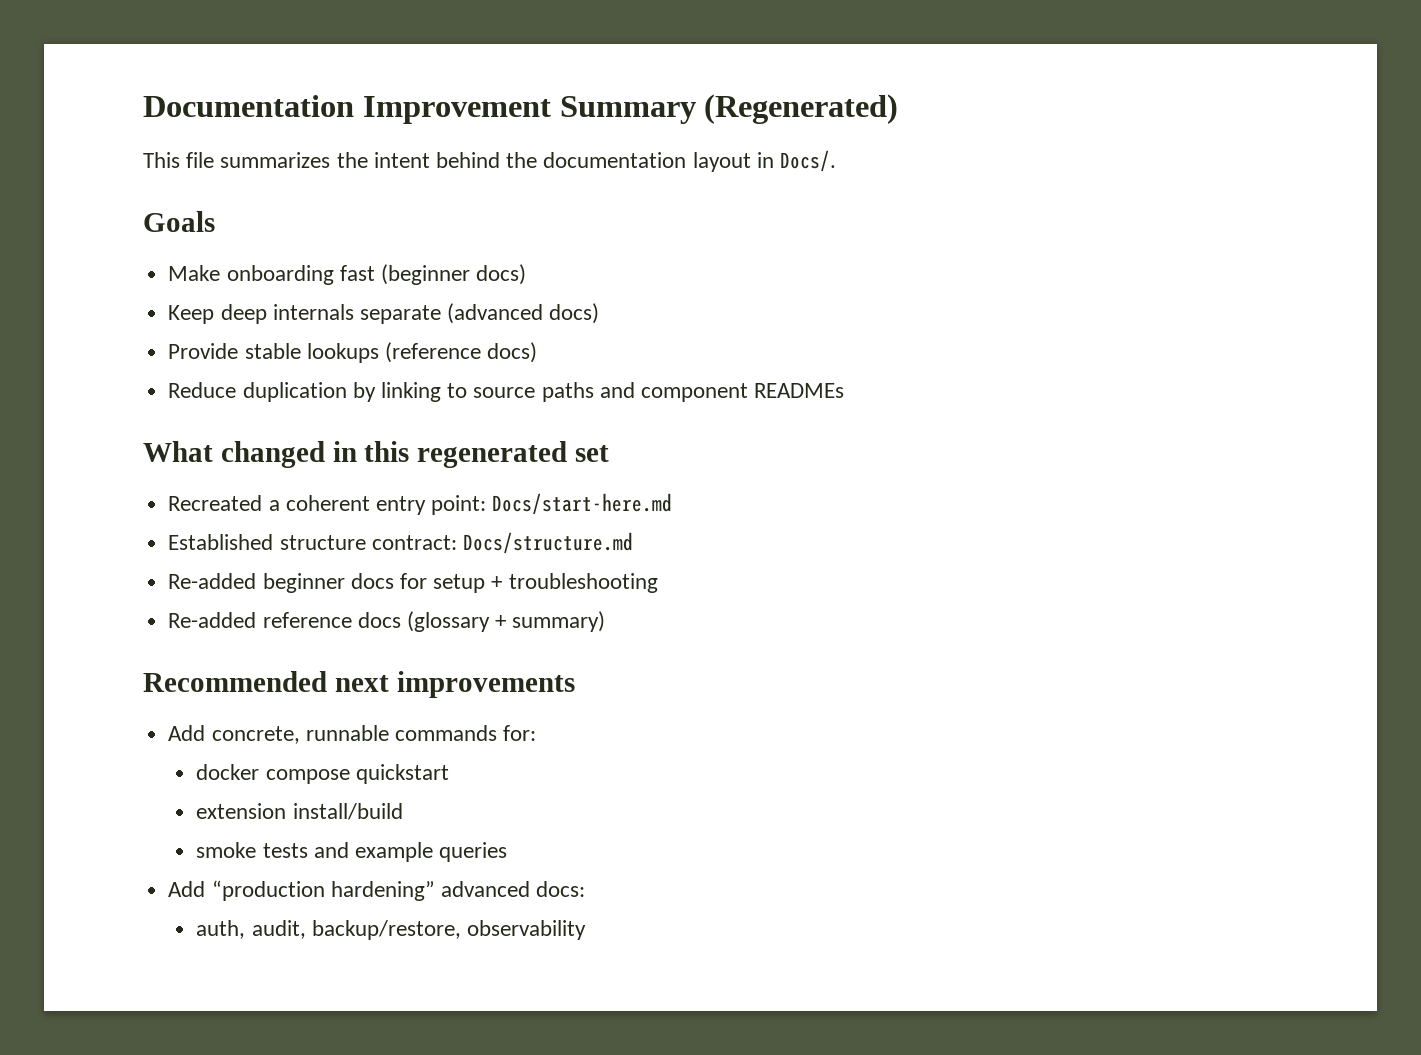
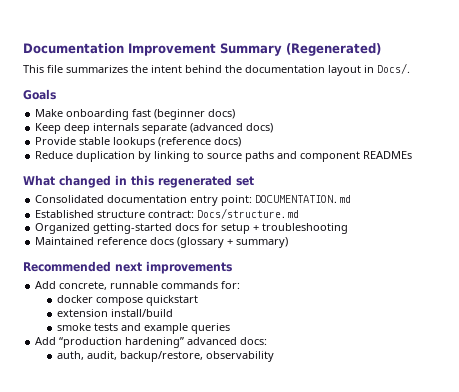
[168,495,370,511] Recreated a coherent -> [35,195,188,203] Consolidated documentation
[492,493,673,515] Docs/start-here.md -> [255,195,352,203] DOCUMENTATION.md
[168,573,345,593] Re-added beginner -> [35,223,173,234] Organized getting-started
[168,612,257,628] Re-added -> [35,237,95,245] Maintained

